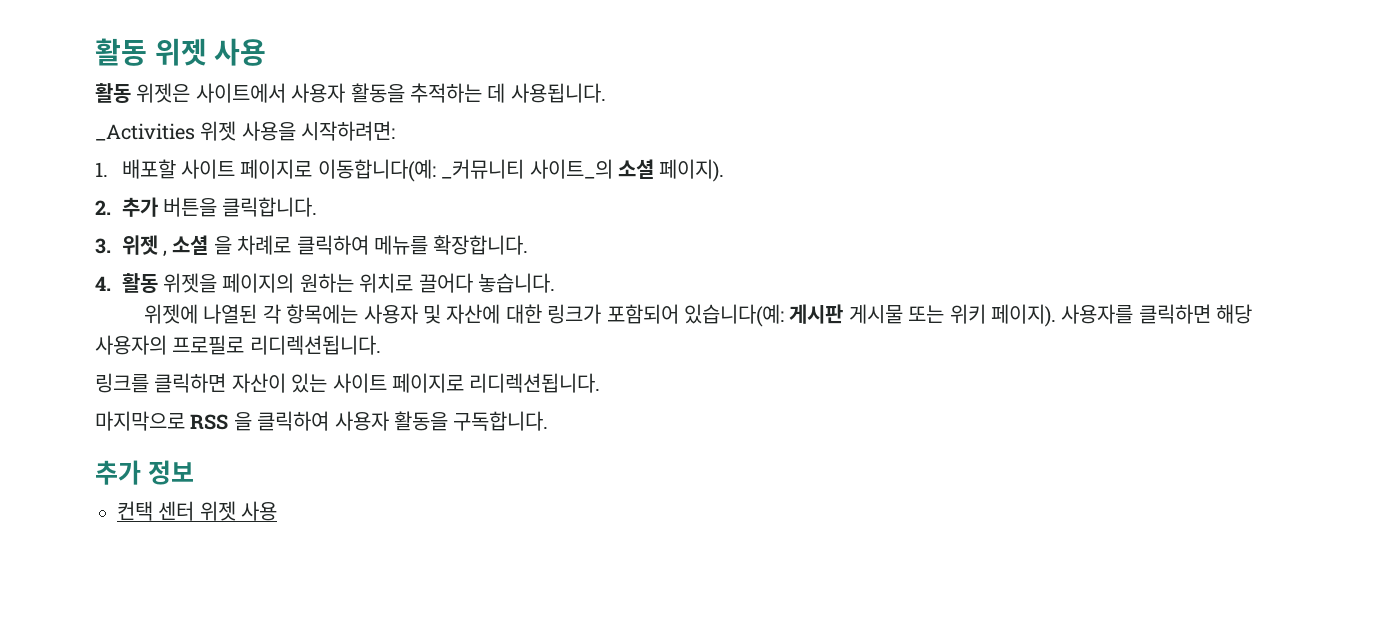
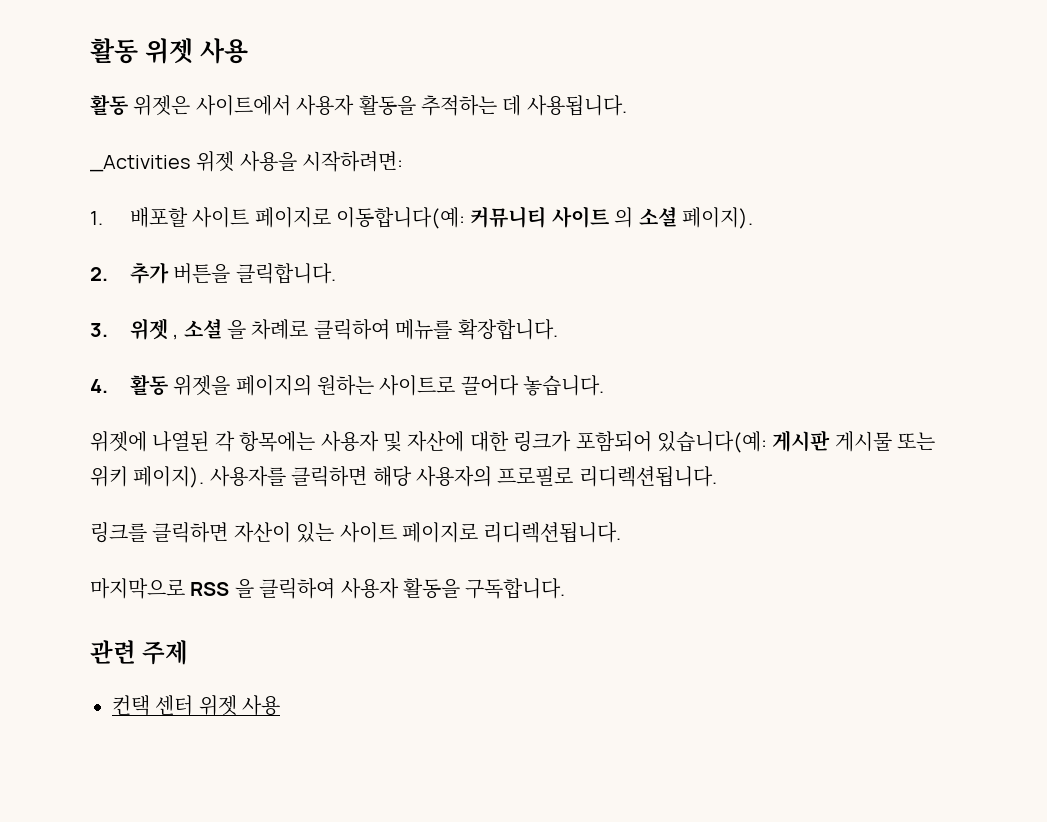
[441,159,613,179] _커뮤니티 사이트_의 -> [470,206,634,228] 커뮤니티 사이트 의
[359,273,414,293] 위치로 -> [379,375,456,396] 사이트로
[95,460,194,485] 추가 정보 -> [90,640,189,665] 관련 주제

